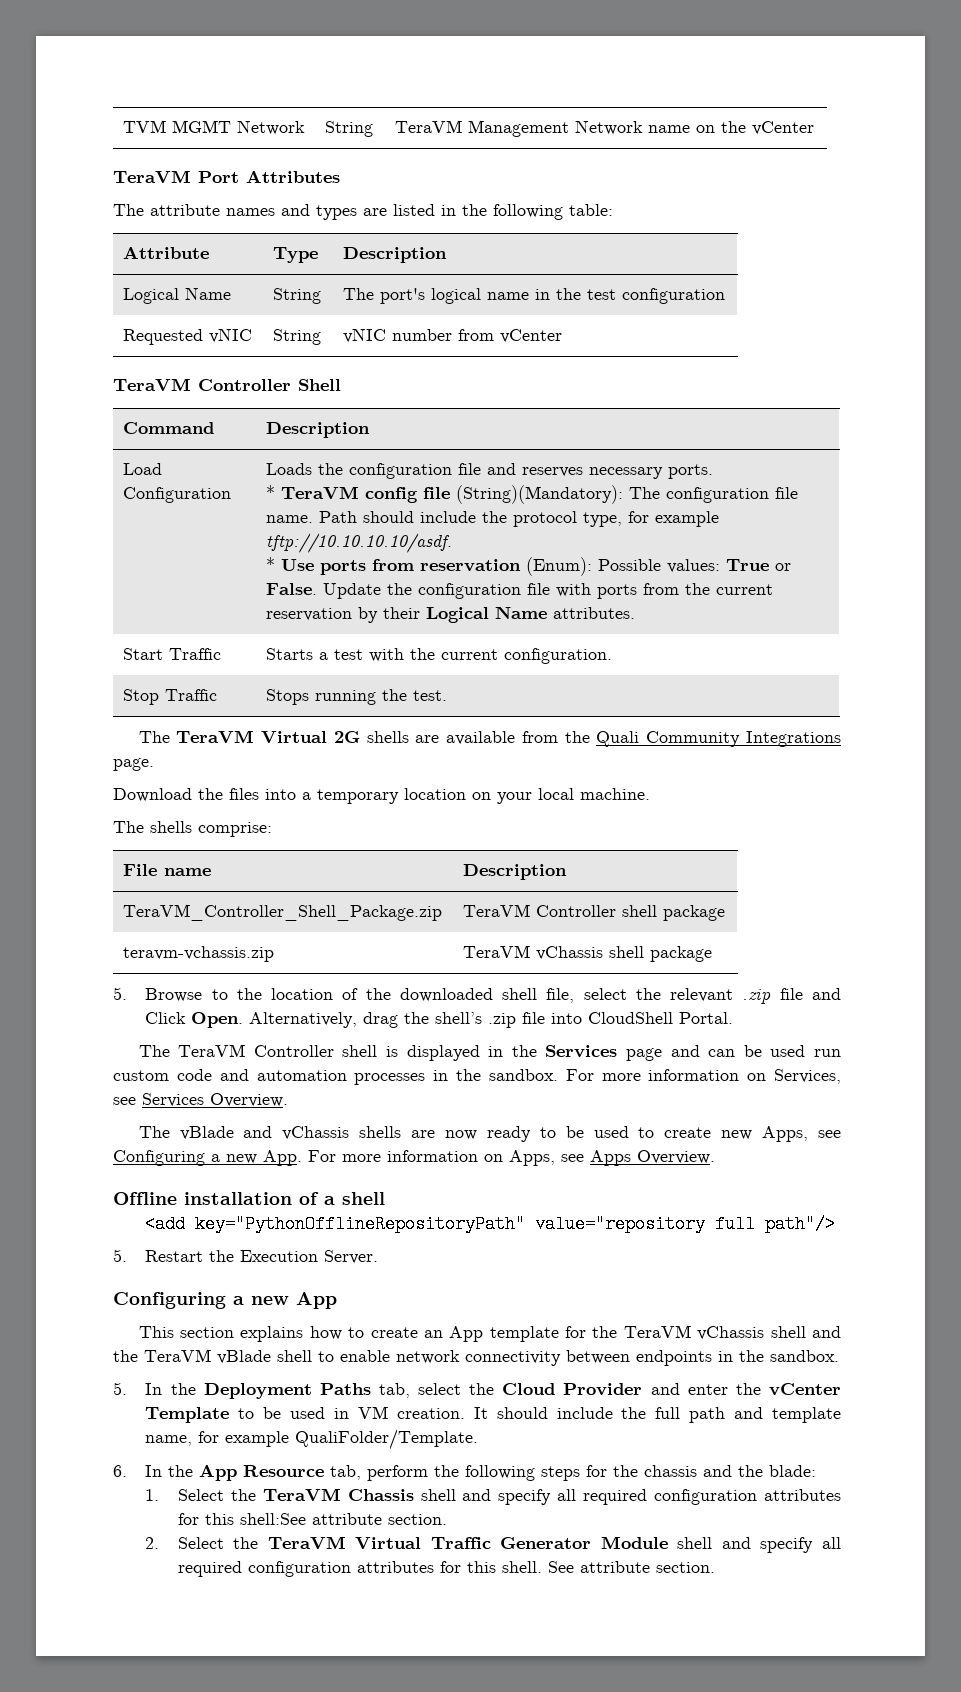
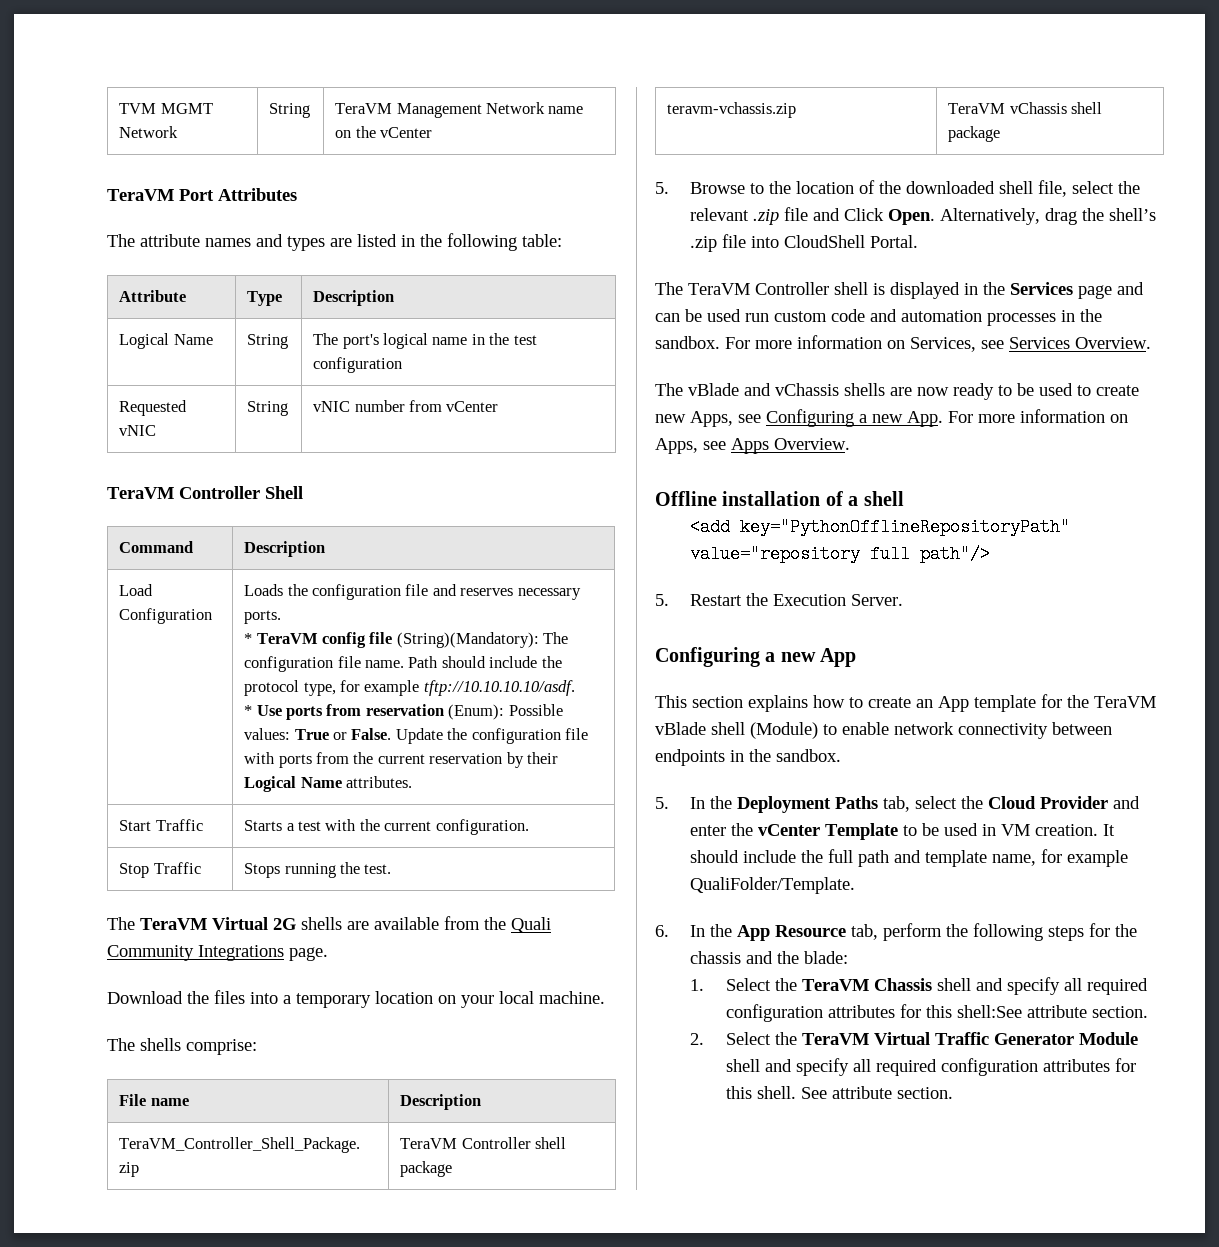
[697,1326,842,1340] [113,1349,211,1362] vChassis shell and the TeraVM -> (1156, 702) none
(312, 1356) none -> [750,722,818,739] (Module)

